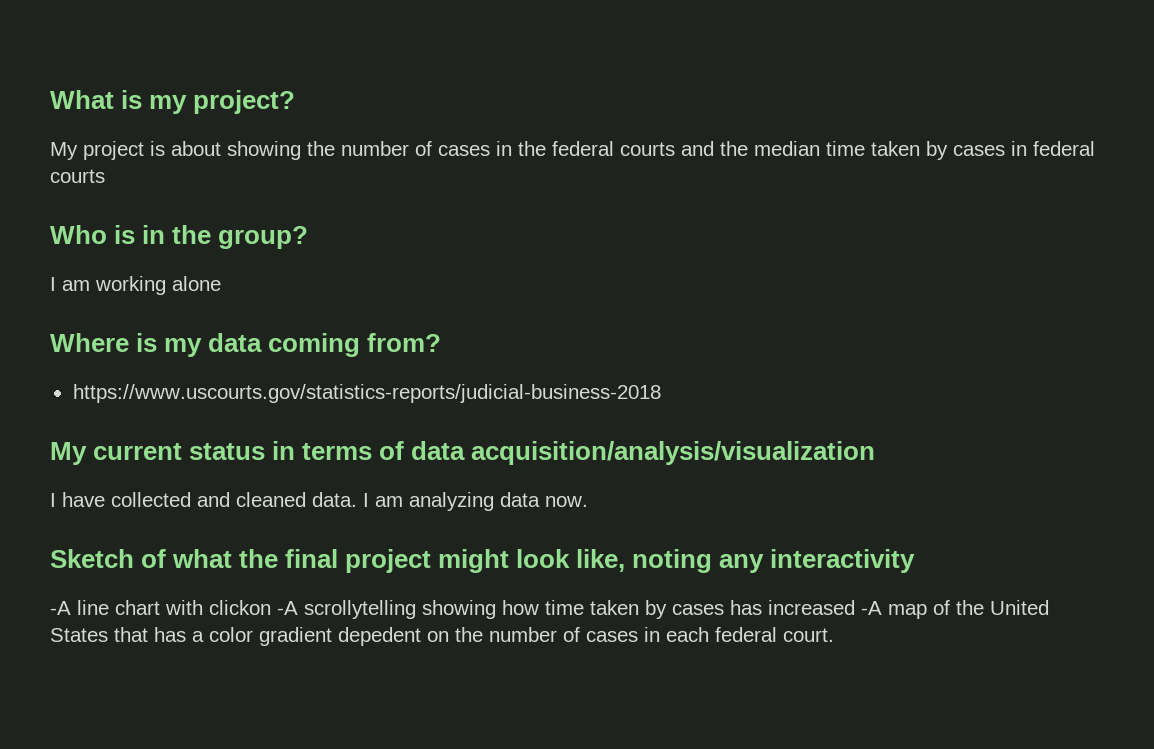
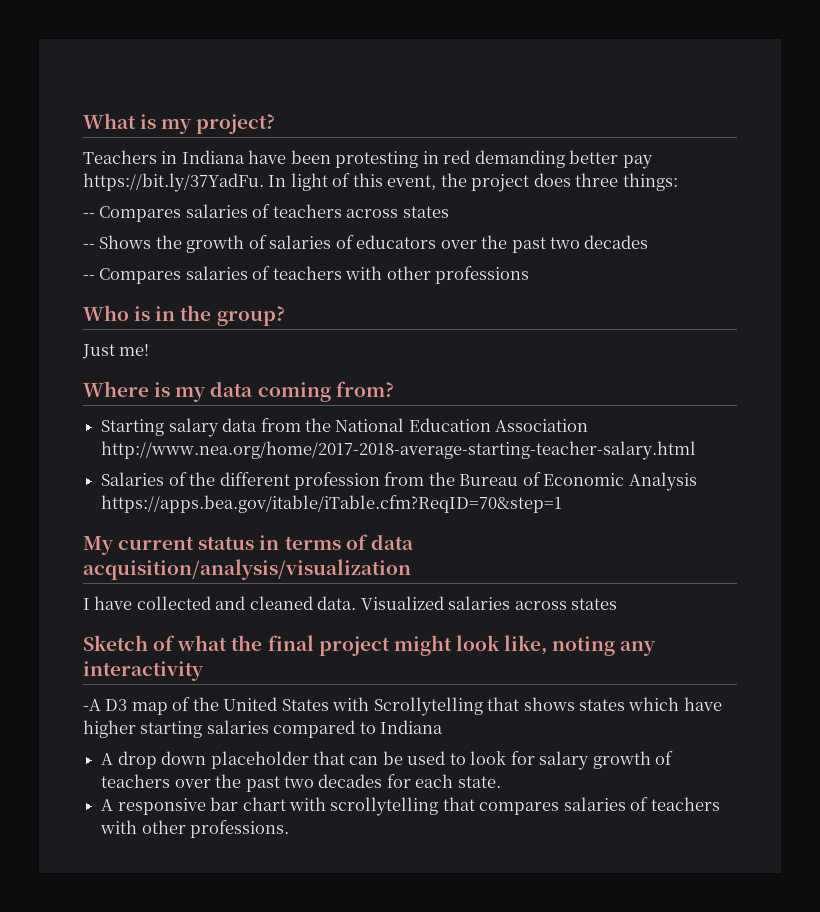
[50,141,1095,160] [50,169,105,183] My project is about showing the number of cases in the federal courts and the median time taken by cases in federal courts -> [83,150,653,169] [83,173,678,192] [83,204,449,222] [83,235,649,253] [83,266,530,284] Teachers in Indiana have been protesting in red demanding better pay https://bit.ly/37YadFu. In light of this event, the project does three things: // -- Compares salaries of teachers across states // -- Shows the growth of salaries of educators over the past two decades // -- Compares salaries of teachers with other professions
[50,276,221,295] I am working alone -> [82,344,150,359] Just me!
[72,384,661,403] https://www.uscourts.gov/statistics-reports/judicial-business-2018 -> [101,418,589,437] [101,441,697,460] [101,472,697,491] [101,495,563,513] Starting salary data from the National Education Association http://www.nea.org/home/2017-2018-average-starting-teacher-salary.html // Salaries of the different profession from the Bureau of Economic Analysis https://apps.bea.gov/itable/iTable.cfm?ReqID=70&step=1
[363,492,588,511] I am analyzing data now. -> [360,596,618,610] Visualized salaries across states
[77,600,882,619] line chart with clickon -A scrollytelling showing how time taken by cases has increased -A -> [105,699,128,711] D3
[114,627,834,646] that has a color gradient depedent on the number of cases in each federal court. -> [332,697,722,716] [83,720,444,738] [101,751,674,770] [101,774,501,792] [101,797,720,816] [100,820,290,838] with Scrollytelling that shows states which have higher starting salaries compared to Indiana // A drop down placeholder that can be used to look for salary growth of teachers over the past two decades for each state. // A responsive bar chart with scrollytelling that compares salaries of teachers with other professions.

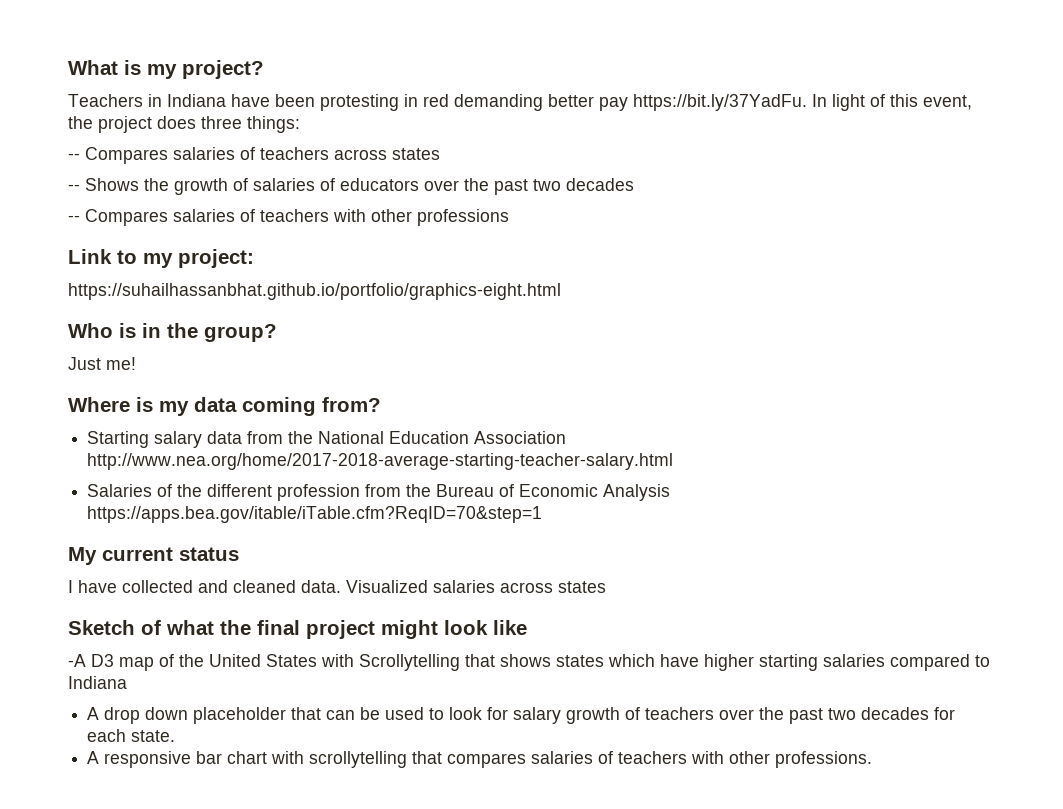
(530, 275) none -> [68,249,254,268] [68,283,561,300] // Link to my project: // https://suhailhassanbhat.github.io/portfolio/graphics-eight.html
[259,534,414,550] [83,559,411,580] in terms of data acquisition/analysis/visualization -> (239, 554) none
[504,635,657,656] [83,661,204,681] like, noting any interactivity -> [493,620,527,635] like

